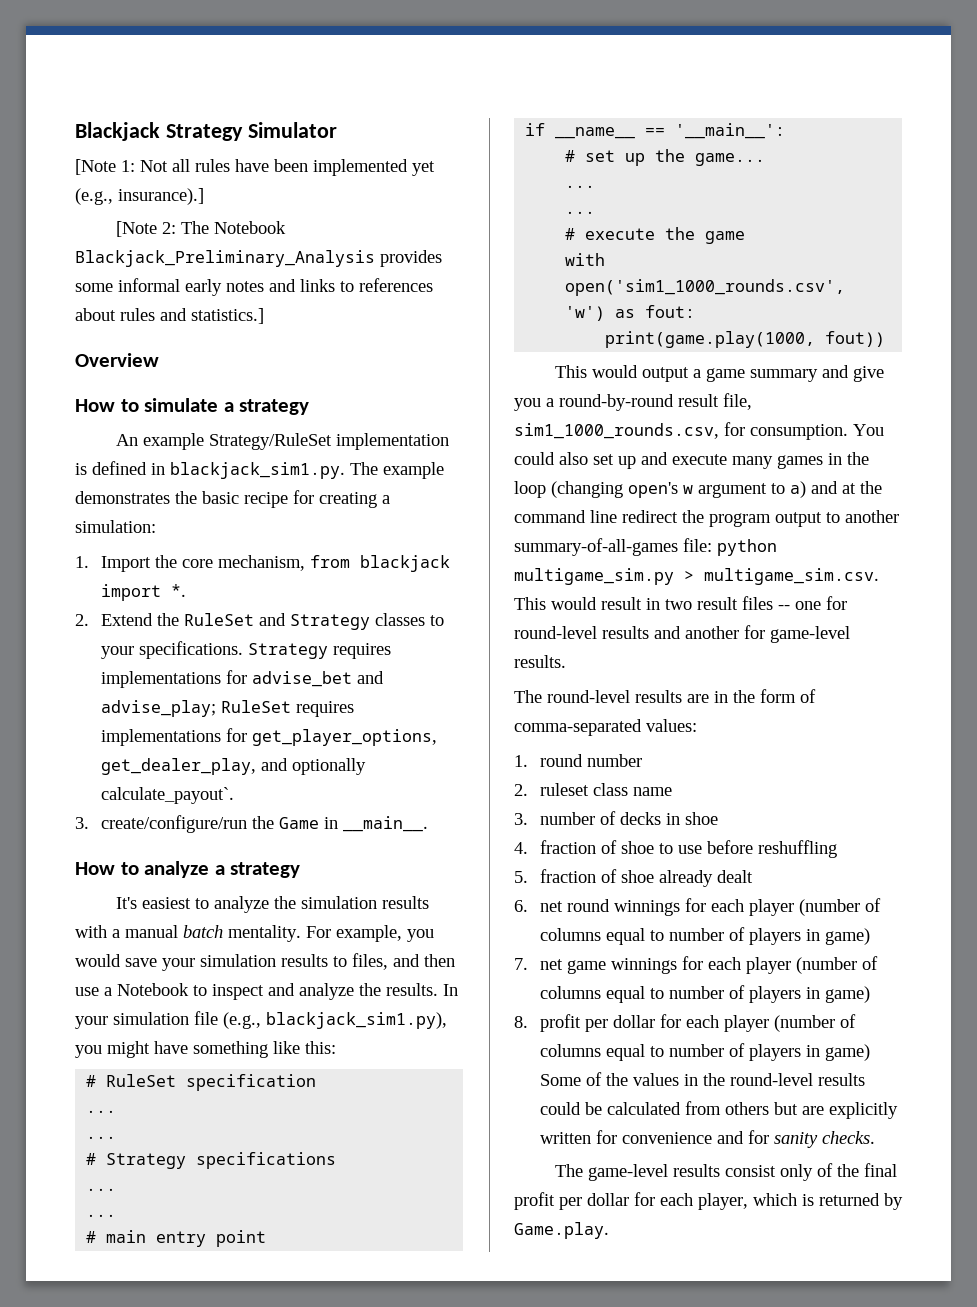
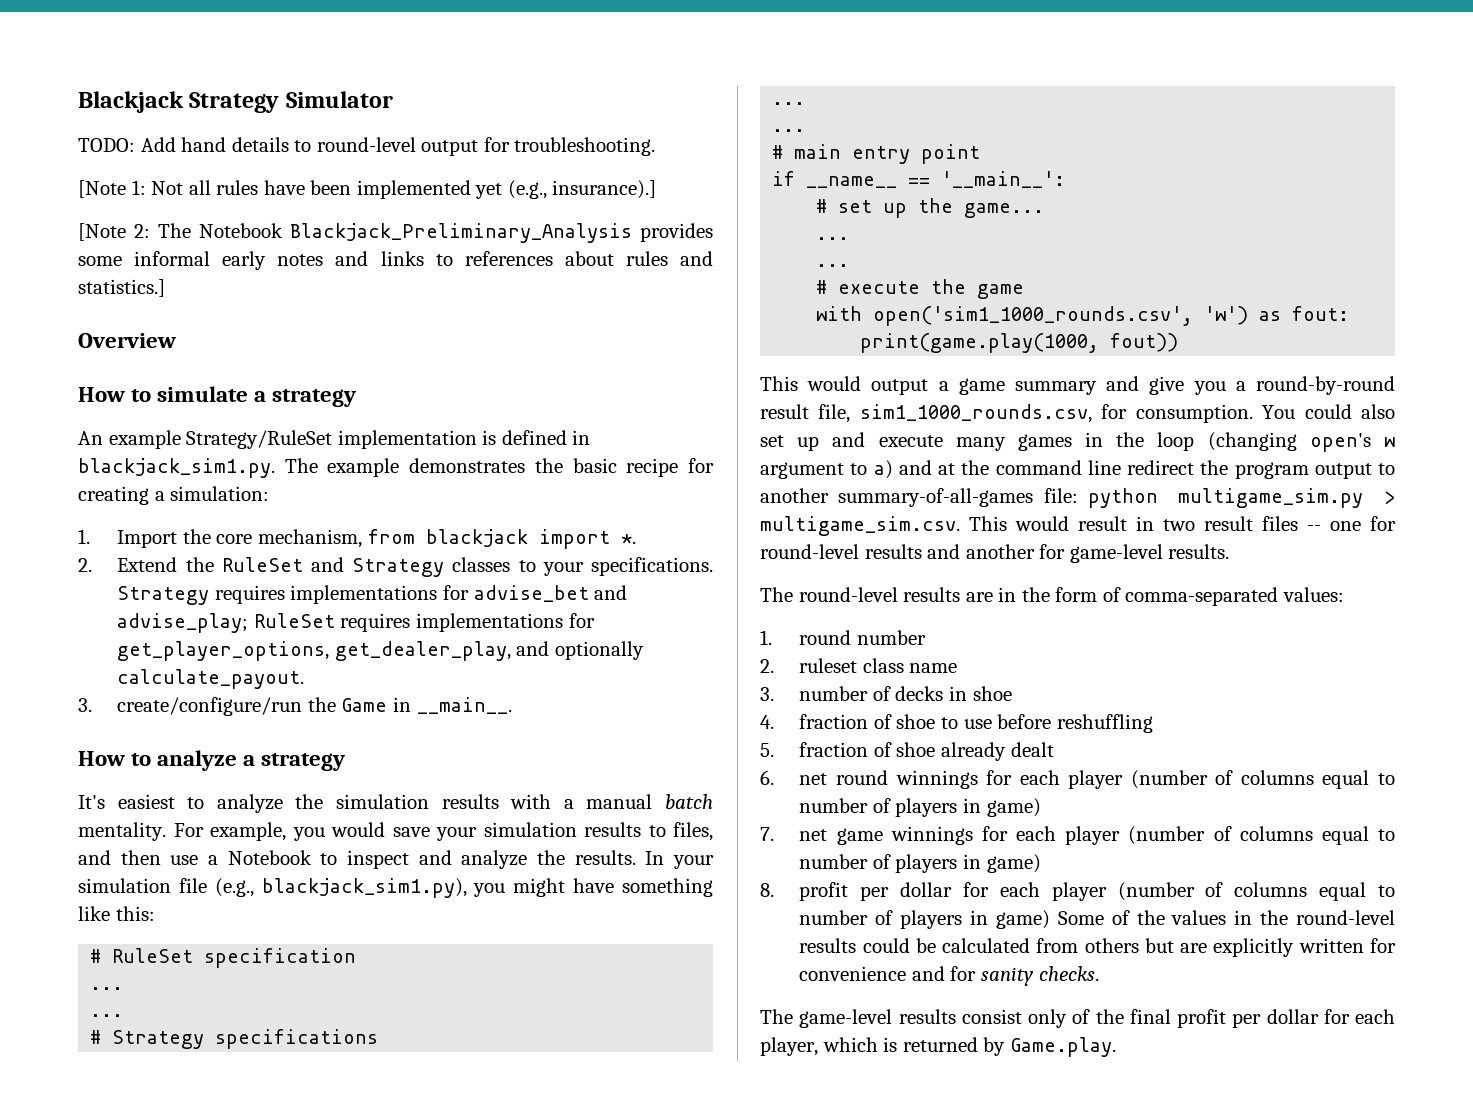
(337, 130) none -> [78,137,656,156] // TODO: Add hand details to round-level output for troubleshooting.
[101,787,235,804] calculate_payout`. -> [117,669,305,689] calculate_payout.

